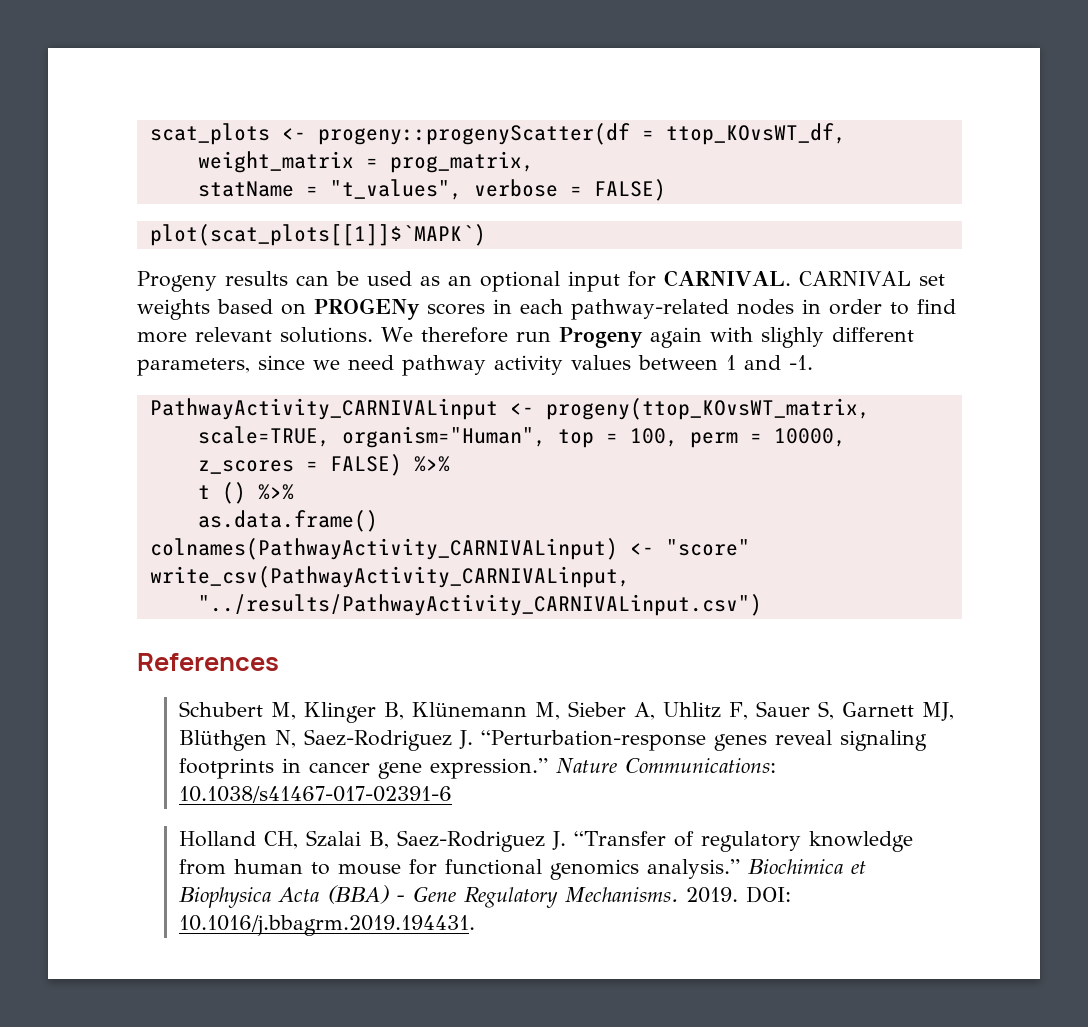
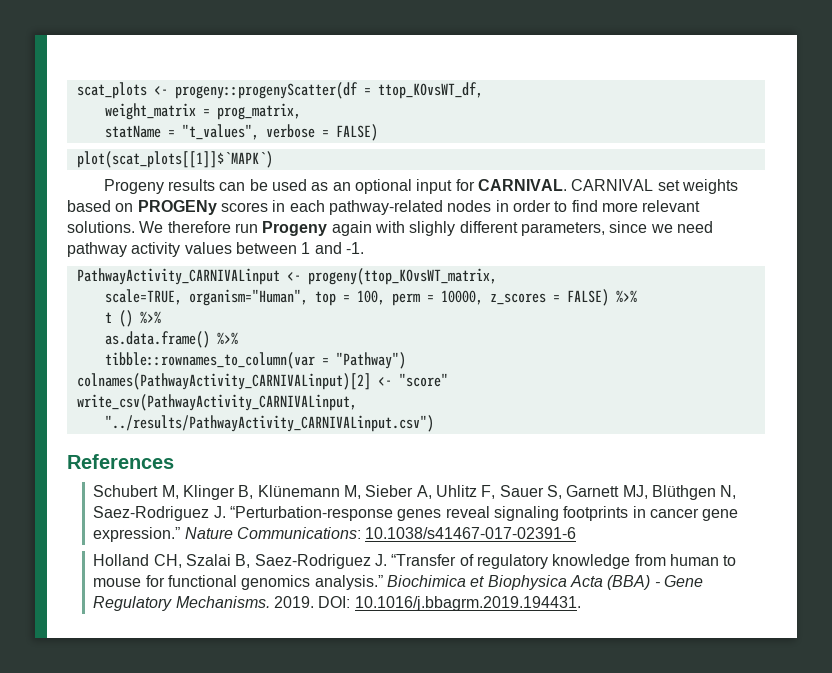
[149,538,618,560] // colnames(PathwayActivity_CARNIVALinput) -> [216,332,238,345] [104,352,406,369] [76,373,371,390] %>% // tibble::rownames_to_column(var = "Pathway") // colnames(PathwayActivity_CARNIVALinput)[2]

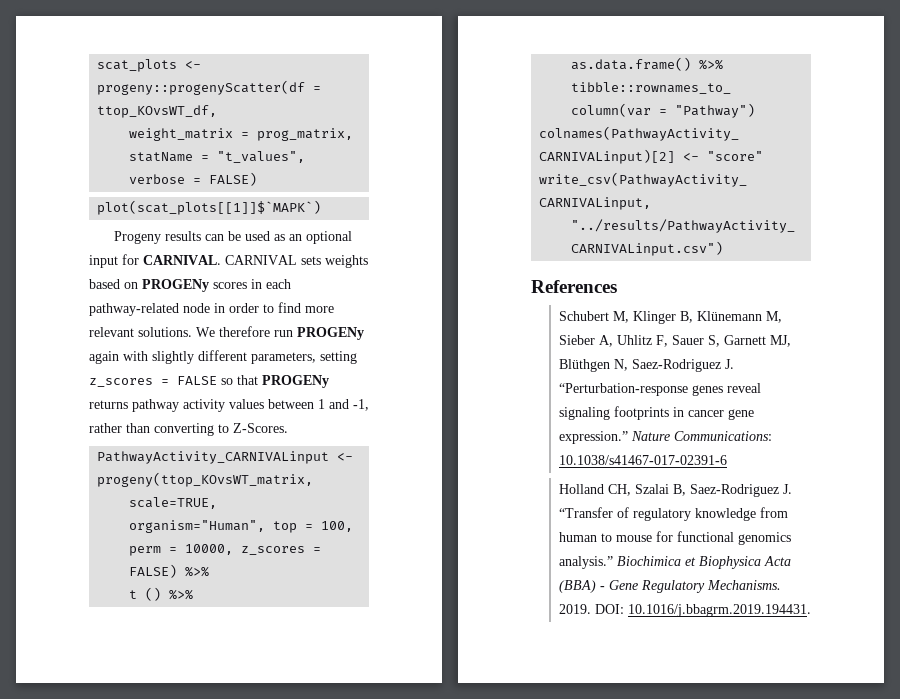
[657,180,680,191] set -> [301,256,321,265] sets
[447,200,492,212] nodes -> [183,303,210,313] node
[262,221,328,236] Progeny -> [297,327,364,340] PROGENy
[409,221,456,236] slighly -> [152,351,194,364] slightly
[609,221,713,233] since we need -> [320,351,357,364] [89,375,329,388] [89,400,128,409] setting z_scores = FALSE so that PROGENy returns
[345,242,364,254] -1. -> [353,399,369,411] [89,423,288,436] -1, rather than converting to Z-Scores.

